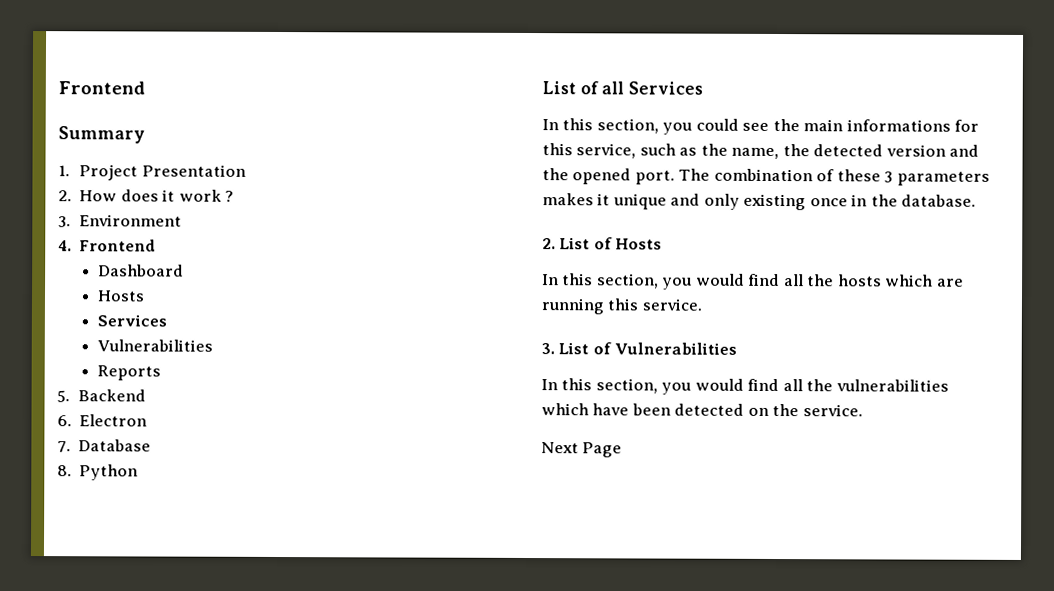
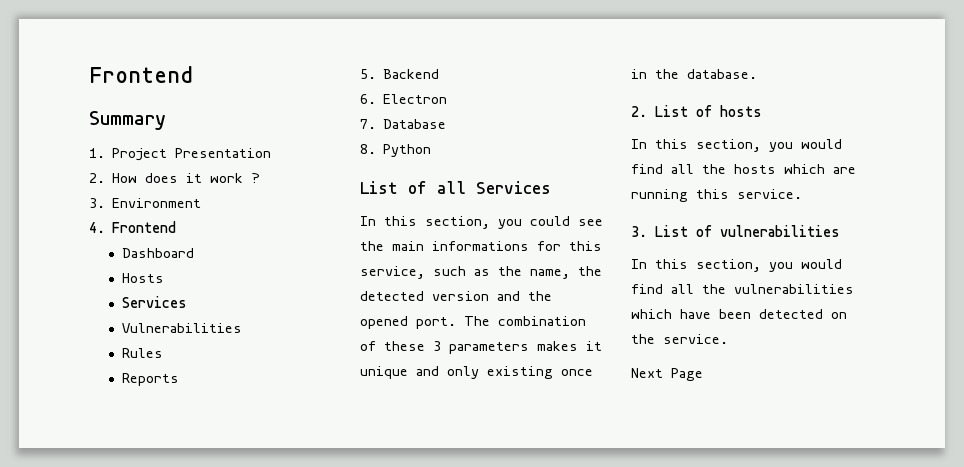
(213, 345) none -> [121,348,163,358] // Rules
[615,238,663,250] Hosts -> [720,105,762,117] hosts
[614,342,738,355] Vulnerabilities -> [720,225,840,237] vulnerabilities

